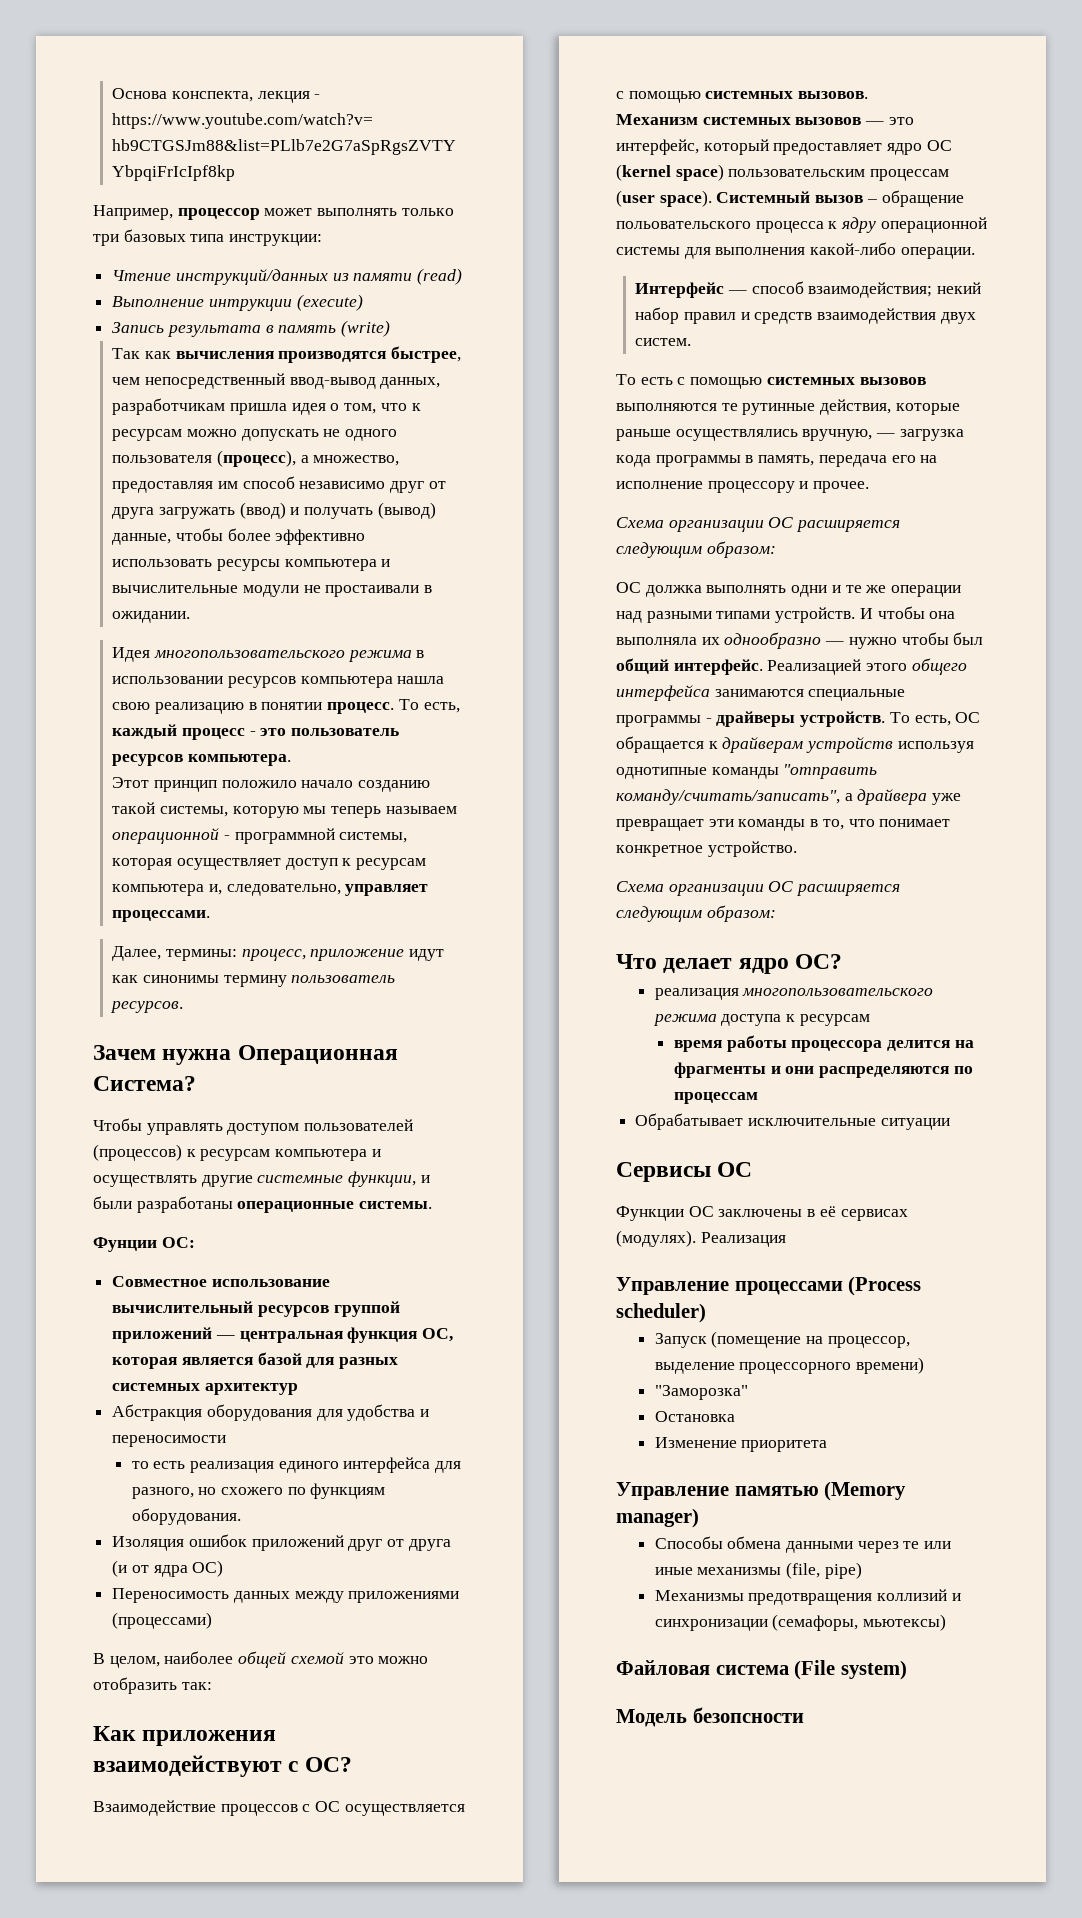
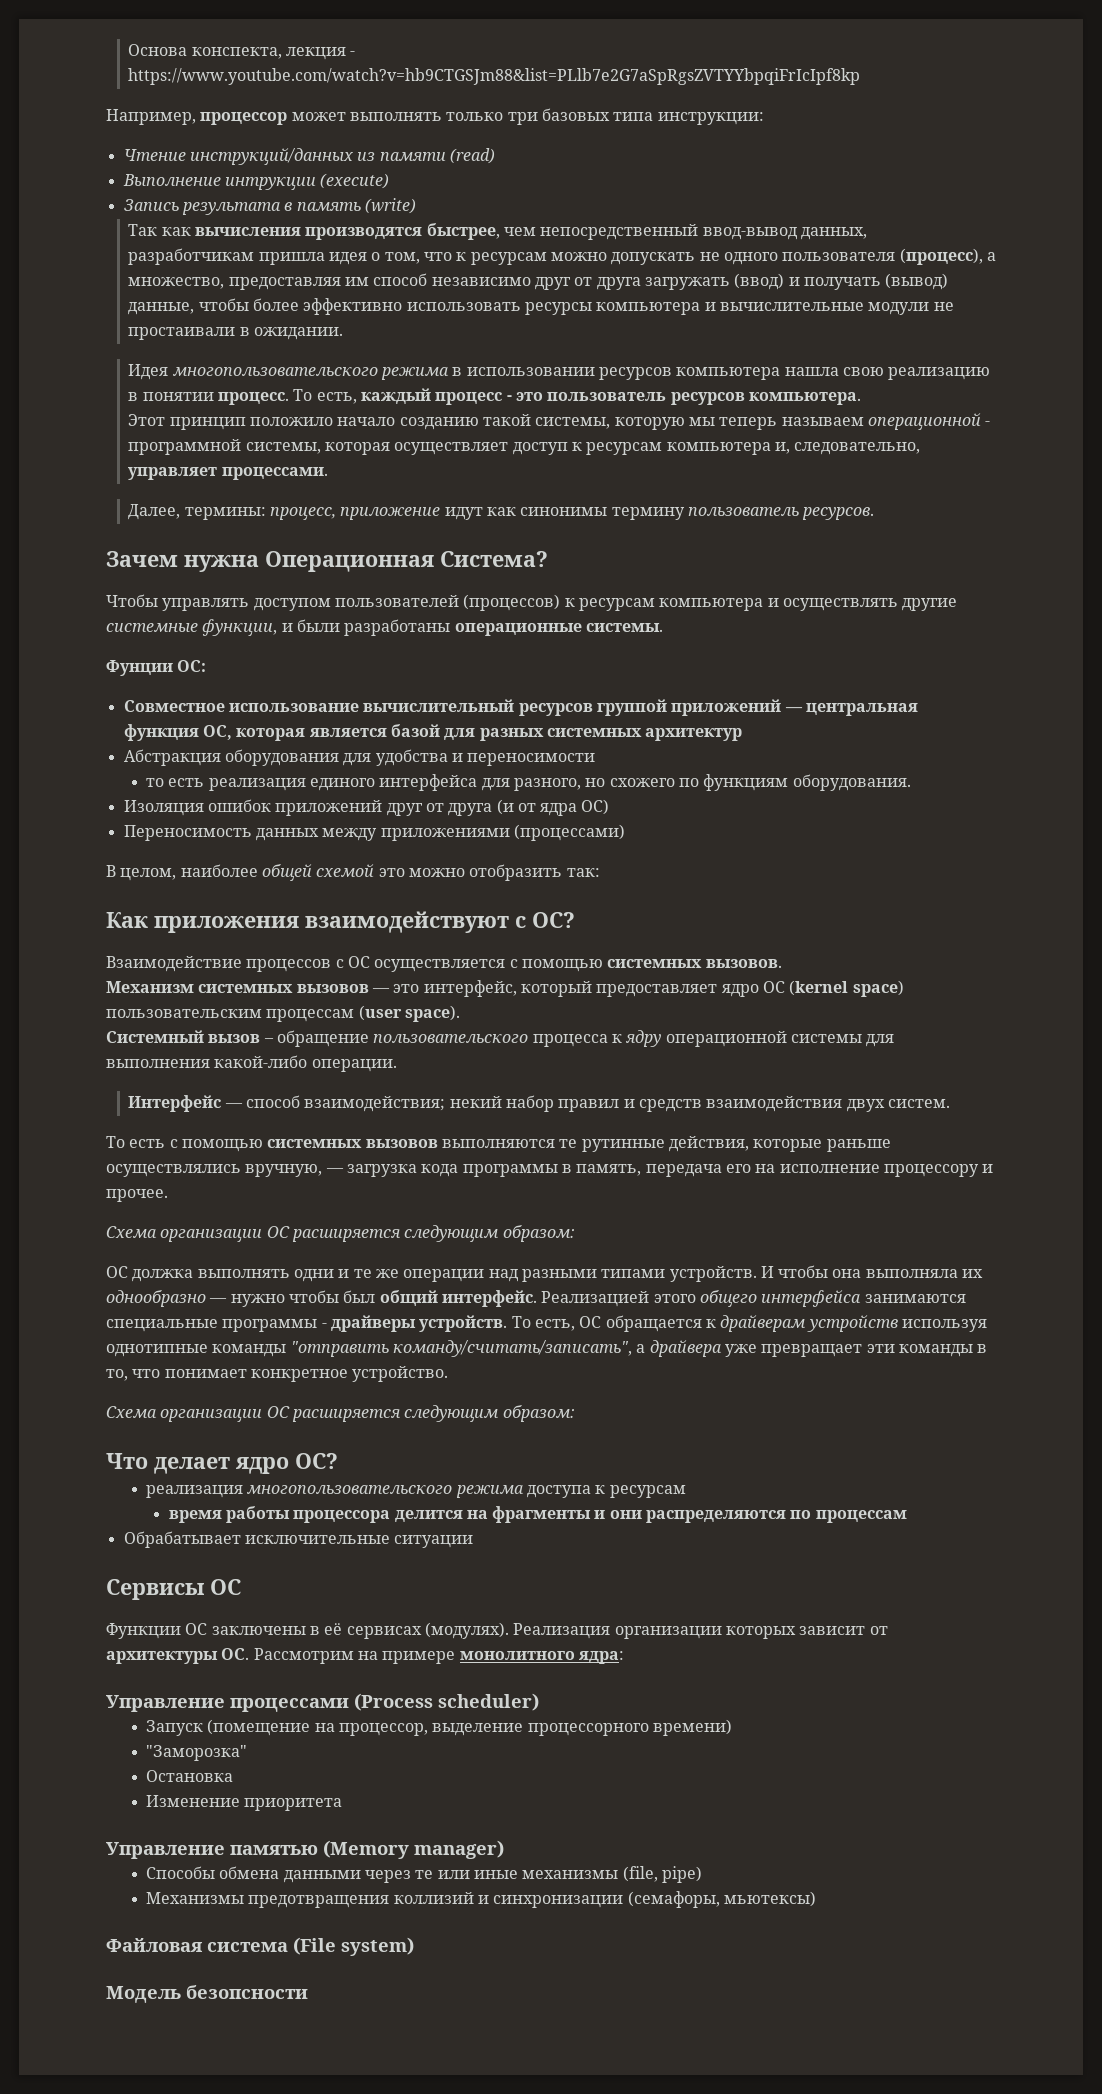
(712, 198) none -> (460, 1013) //
[616,221,751,229] польовательского -> [373,1034,529,1043] пользовательского
(786, 1239) none -> [614,1626,888,1639] [106,1648,624,1664] организации которых зависит от архитектуры ОС. Рассмотрим на примере монолитного ядра:

